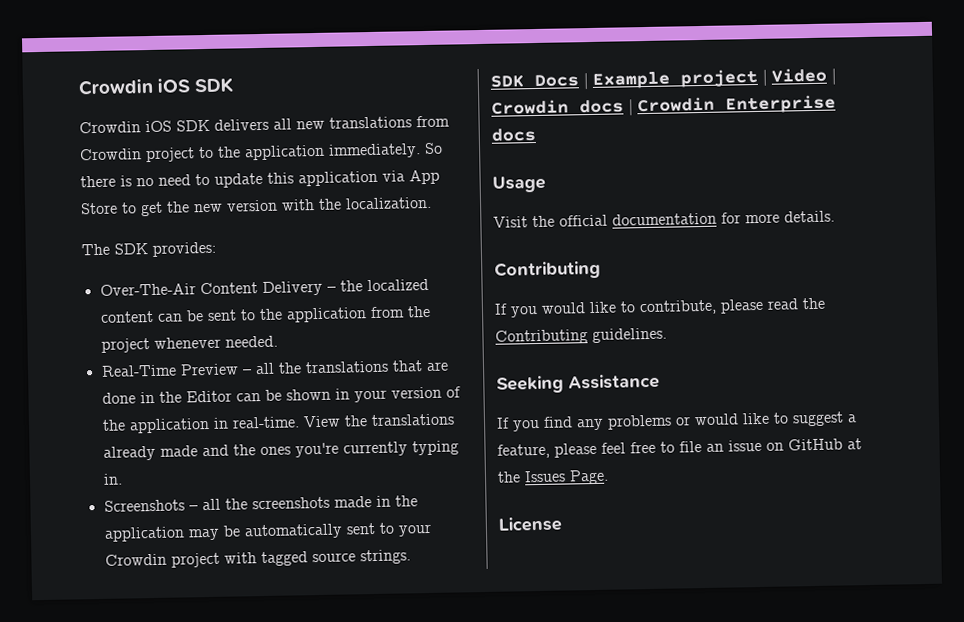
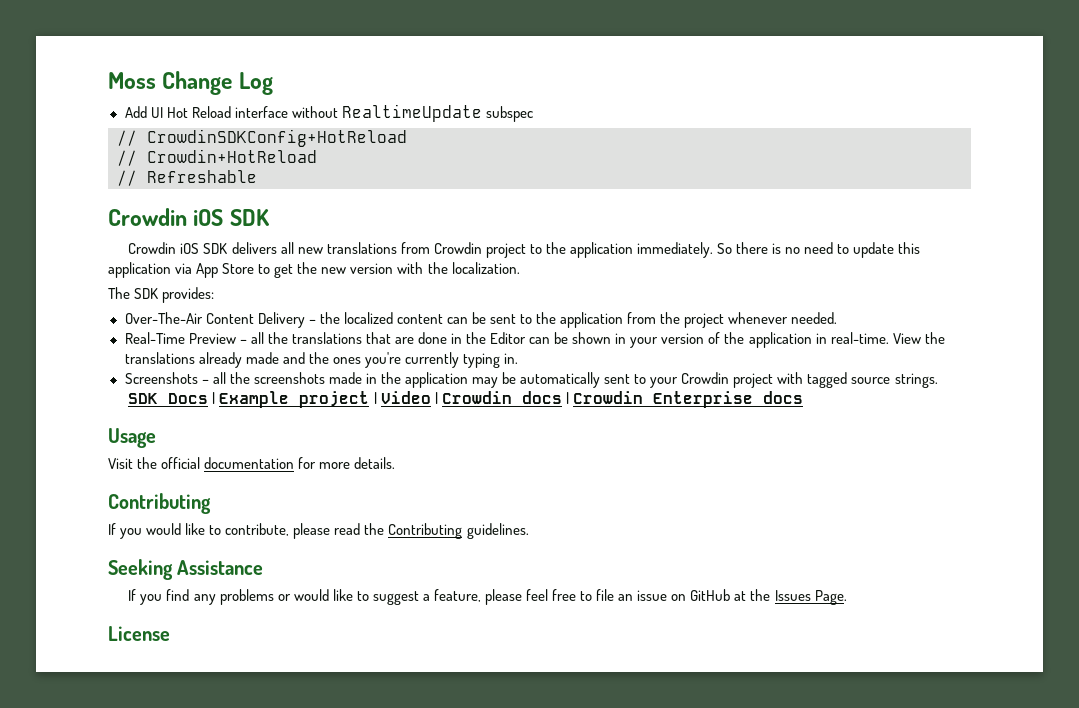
(78, 87) none -> [108,71,273,95] [124,104,533,122] [117,129,407,147] [117,149,317,166] [117,170,257,186] Moss Change Log // Add UI Hot Reload interface without RealtimeUpdate subspec // // CrowdinSDKConfig+HotReload // // Crowdin+HotReload // // Refreshable //

